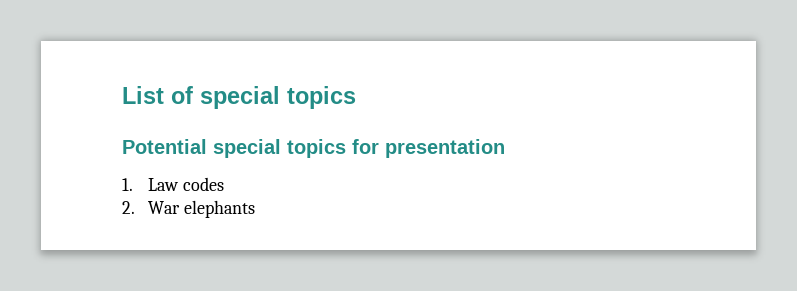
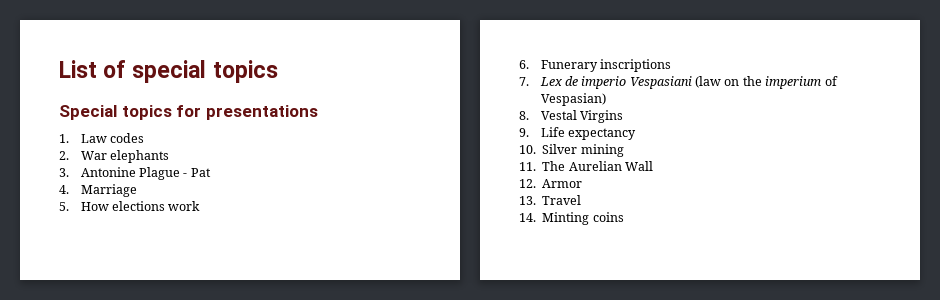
[122,139,281,158] Potential special -> [59,105,117,120] Special
[385,139,505,158] presentation -> [205,105,318,120] presentations
(255, 209) none -> [59,167,211,180] [59,184,137,197] [59,201,201,211] [519,59,671,72] [519,76,838,89] [540,93,606,106] [519,110,623,123] [519,127,636,140] [519,144,624,157] [519,161,653,171] [519,179,583,188] [519,195,582,205] [519,212,624,225] // 3. Antonine Plague - Pat // 4. Marriage // 5. How elections work // 6. Funerary inscriptions // 7. Lex de imperio Vespasiani (law on the imperium of Vespasian) // 8. Vestal Virgins // 9. Life expectancy // 10. Silver mining // 11. The Aurelian Wall // 12. Armor // 13. Travel // 14. Minting coins

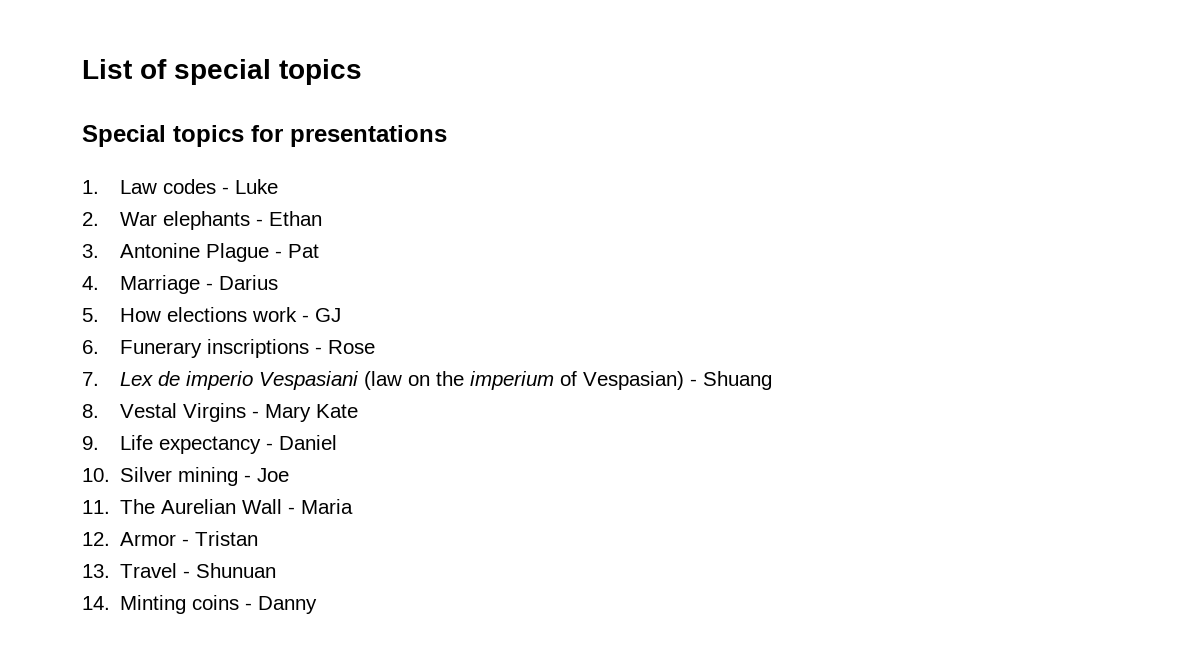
(144, 138) none -> [221,179,278,194] - Luke
(169, 156) none -> [255,211,322,226] - Ethan
(137, 190) none -> [205,275,278,290] - Darius
(201, 206) none -> [301,308,341,322] - GJ
(671, 65) none -> [314,340,375,354] - Rose
(606, 99) none -> [689,371,772,390] - Shuang
(623, 116) none -> [251,404,358,422] - Mary Kate
(636, 134) none -> [265,435,337,450] - Daniel
(624, 150) none -> [244,468,290,482] - Joe
(653, 166) none -> [288,499,354,514] - Maria
(583, 183) none -> [182,531,259,546] - Tristan
(582, 200) none -> [183,563,277,578] - Shunuan
(624, 217) none -> [245,596,318,614] - Danny

